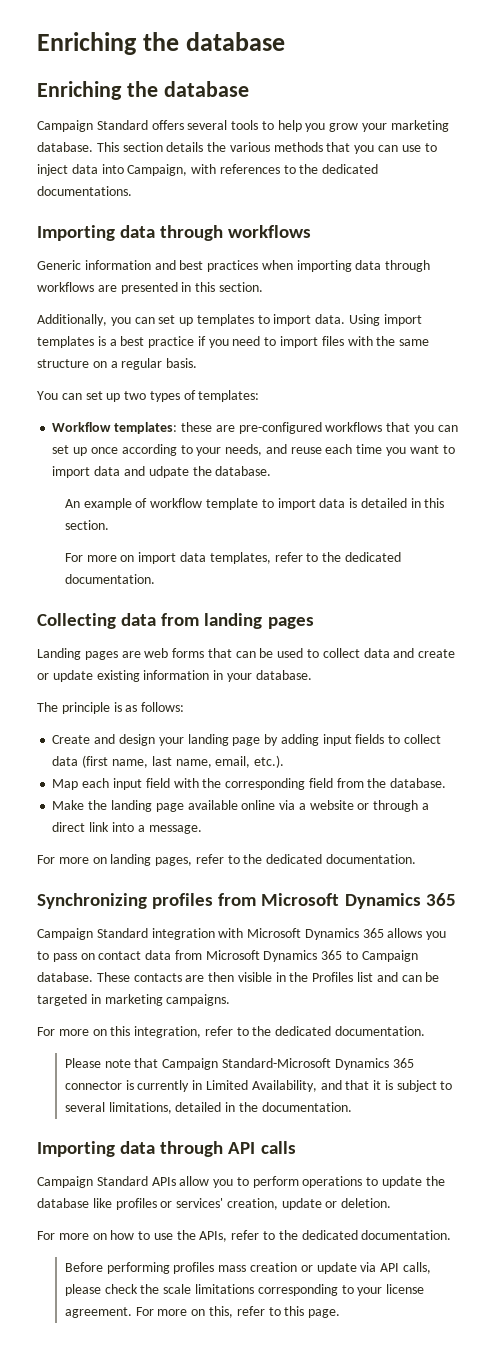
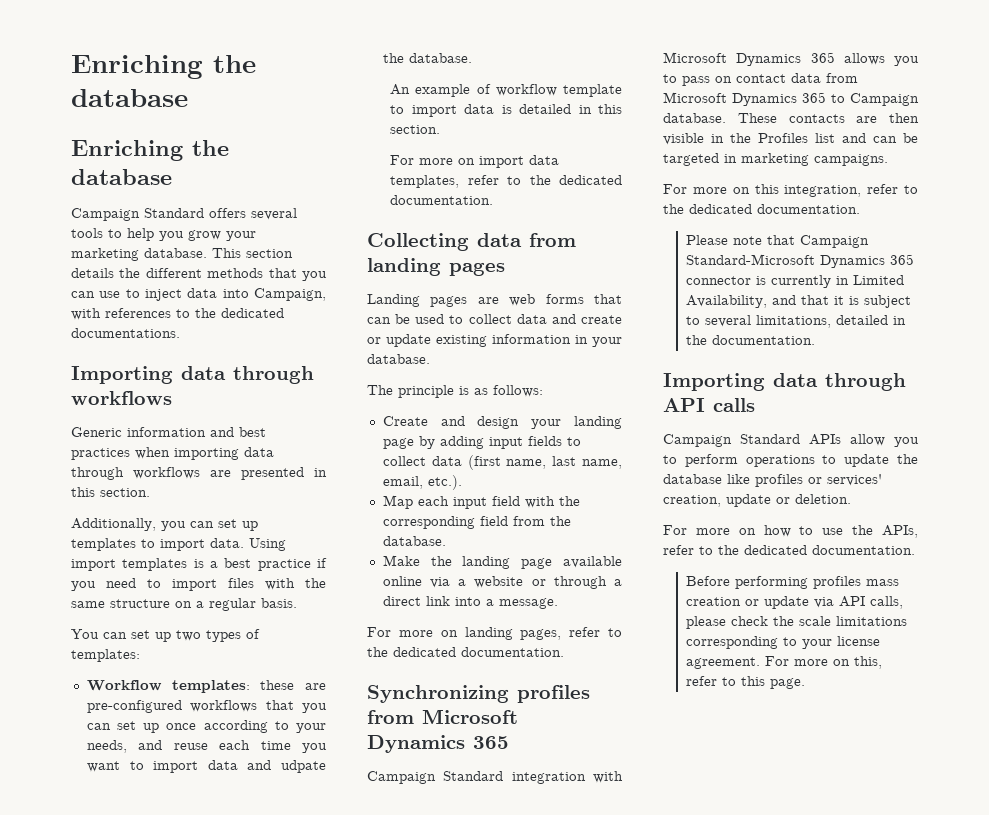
[229,142,270,152] various -> [145,268,202,278] different

